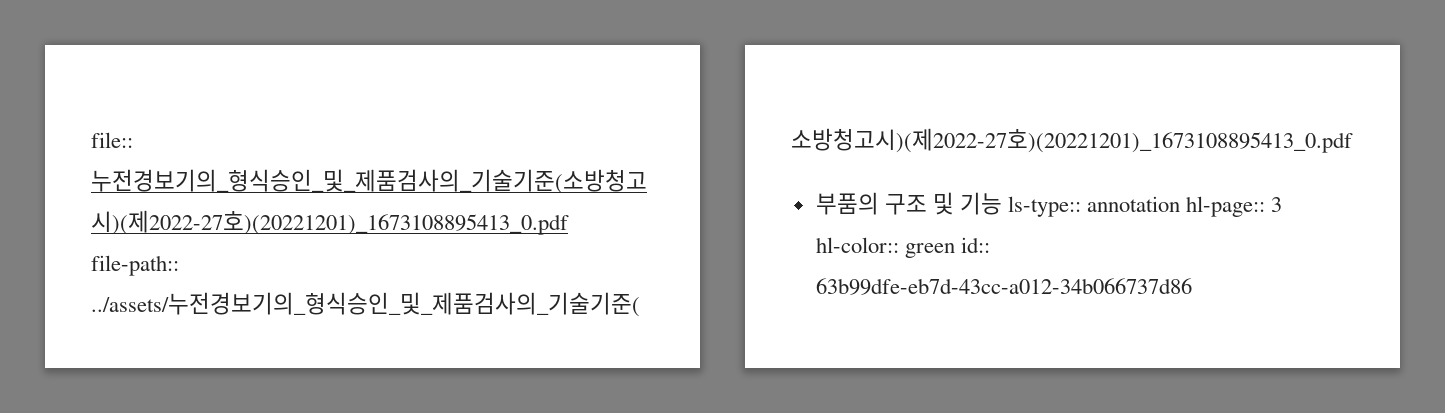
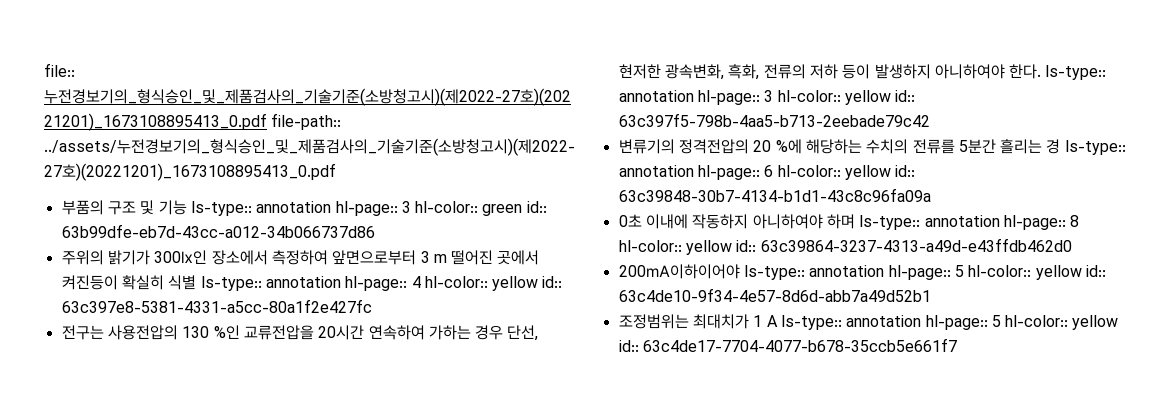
(1192, 286) none -> [61,250,540,265] [61,275,563,291] [61,299,372,313] [61,325,539,341] [618,64,1107,80] [618,90,916,105] [618,113,930,127] [618,139,1126,155] [618,165,916,180] [618,188,931,202] [618,214,1080,230] [618,238,1072,255] [618,264,1106,280] [618,288,931,302] [618,314,1119,330] [618,338,957,352] // 주위의 밝기가 300㏓인 장소에서 측정하여 앞면으로부터 3 m 떨어진 곳에서 켜진등이 확실히 식별 ls-type:: annotation hl-page:: 4 hl-color:: yellow id:: 63c397e8-5381-4331-a5cc-80a1f2e427fc // 전구는 사용전압의 130 %인 교류전압을 20시간 연속하여 가하는 경우 단선, 현저한 광속변화, 흑화, 전류의 저하 등이 발생하지 아니하여야 한다. ls-type:: annotation hl-page:: 3 hl-color:: yellow id:: 63c397f5-798b-4aa5-b713-2eebade79c42 // 변류기의 정격전압의 20 %에 해당하는 수치의 전류를 5분간 흘리는 경 ls-type:: annotation hl-page:: 6 hl-color:: yellow id:: 63c39848-30b7-4134-b1d1-43c8c96fa09a // 0초 이내에 작동하지 아니하여야 하며 ls-type:: annotation hl-page:: 8 hl-color:: yellow id:: 63c39864-3237-4313-a49d-e43ffdb462d0 // 200㎃이하이어야 ls-type:: annotation hl-page:: 5 hl-color:: yellow id:: 63c4de10-9f34-4e57-8d6d-abb7a49d52b1 // 조정범위는 최대치가 1 A ls-type:: annotation hl-page:: 5 hl-color:: yellow id:: 63c4de17-7704-4077-b678-35ccb5e661f7

